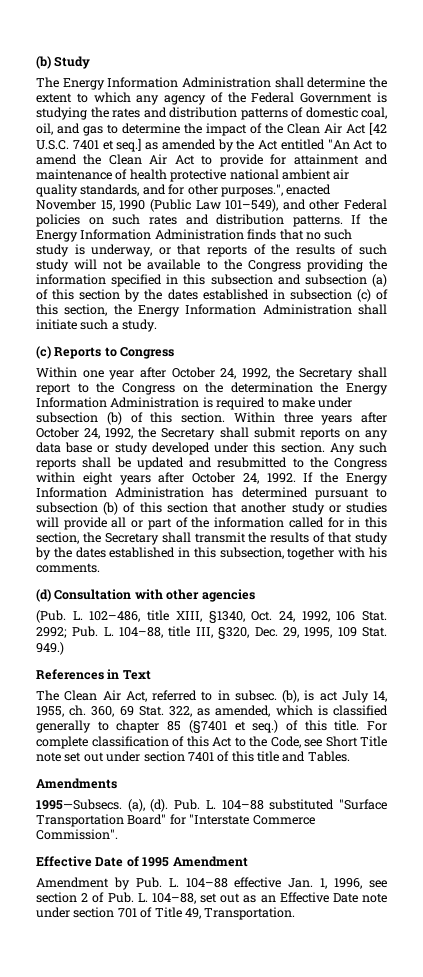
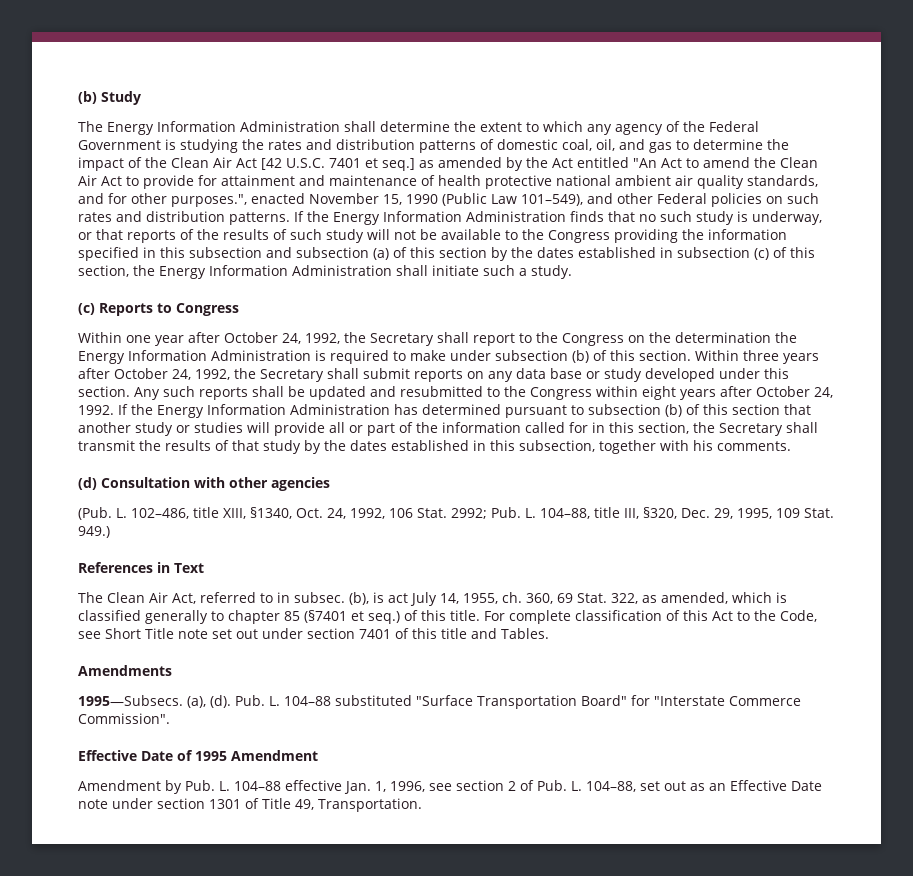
[117,908,137,918] 701 -> [209,799,241,809] 1301

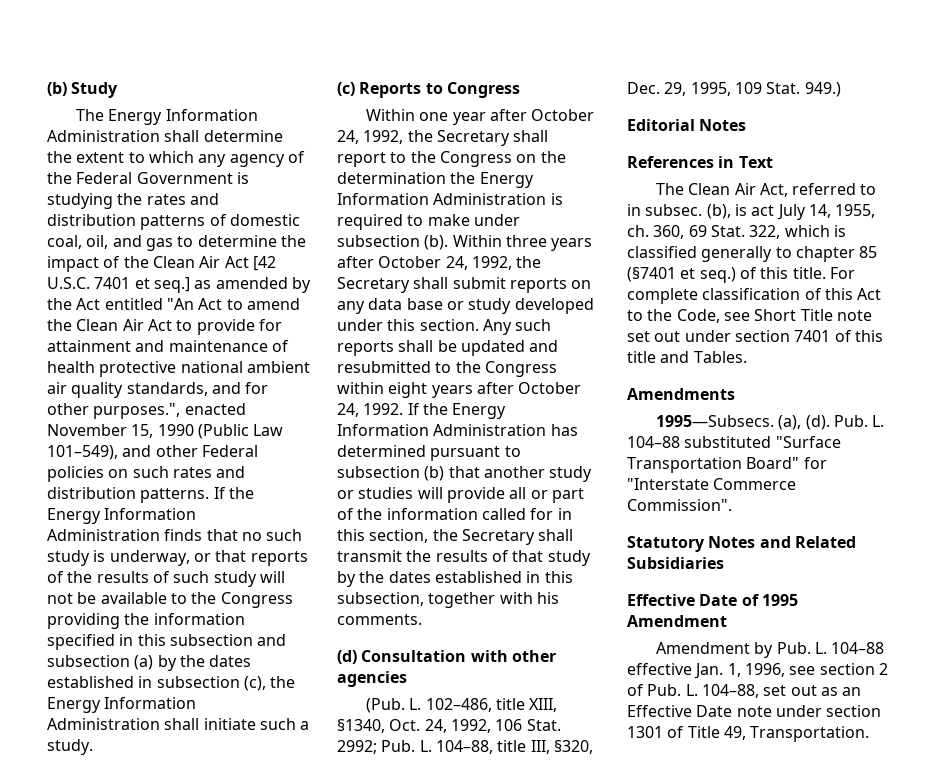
[393,247,487,258] of this section -> (154, 662) none
[754,247,815,260] [78,265,129,277] (c) of this section, -> [243,676,266,691] (c),
[572,350,691,363] (b) of this section. -> [424,235,449,250] (b).
[686,404,780,415] of this section -> (445, 473) none
(110, 532) none -> [627,119,747,131] // Editorial Notes
[642,592,728,604] as amended, -> (781, 232) none
(170, 718) none -> [627,536,856,552] [627,557,724,569] // Statutory Notes and Related Subsidiaries

